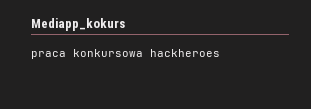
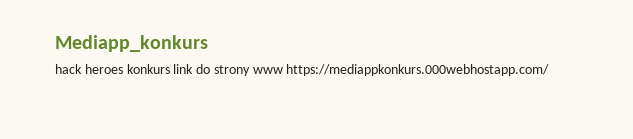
[31,18,125,31] [31,49,220,59] Mediapp_kokurs // praca konkursowa hackheroes -> [55,35,208,52] [55,64,550,76] Mediapp_konkurs // hack heroes konkurs link do strony www https://mediappkonkurs.000webhostapp.com/

